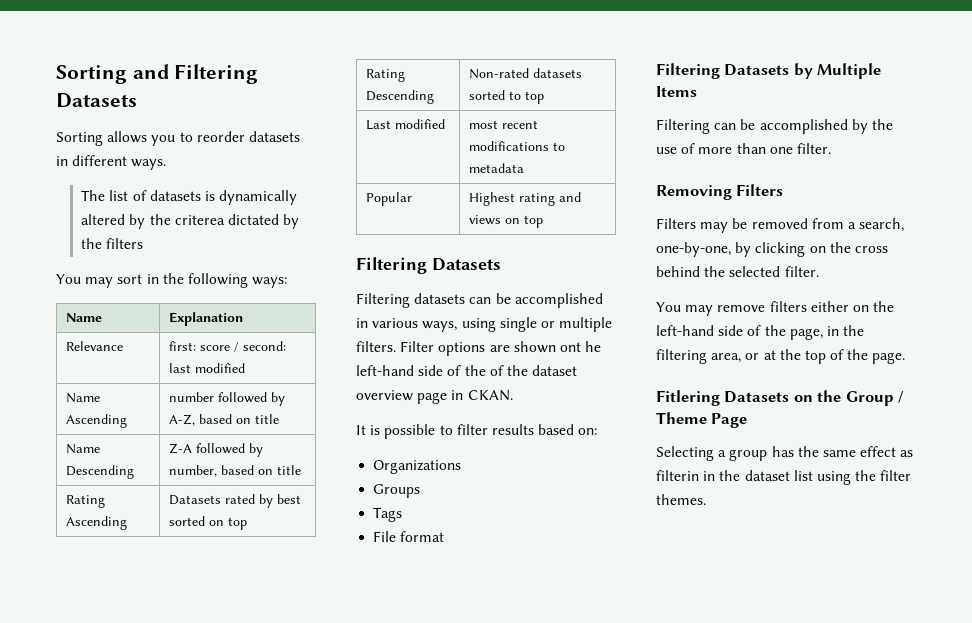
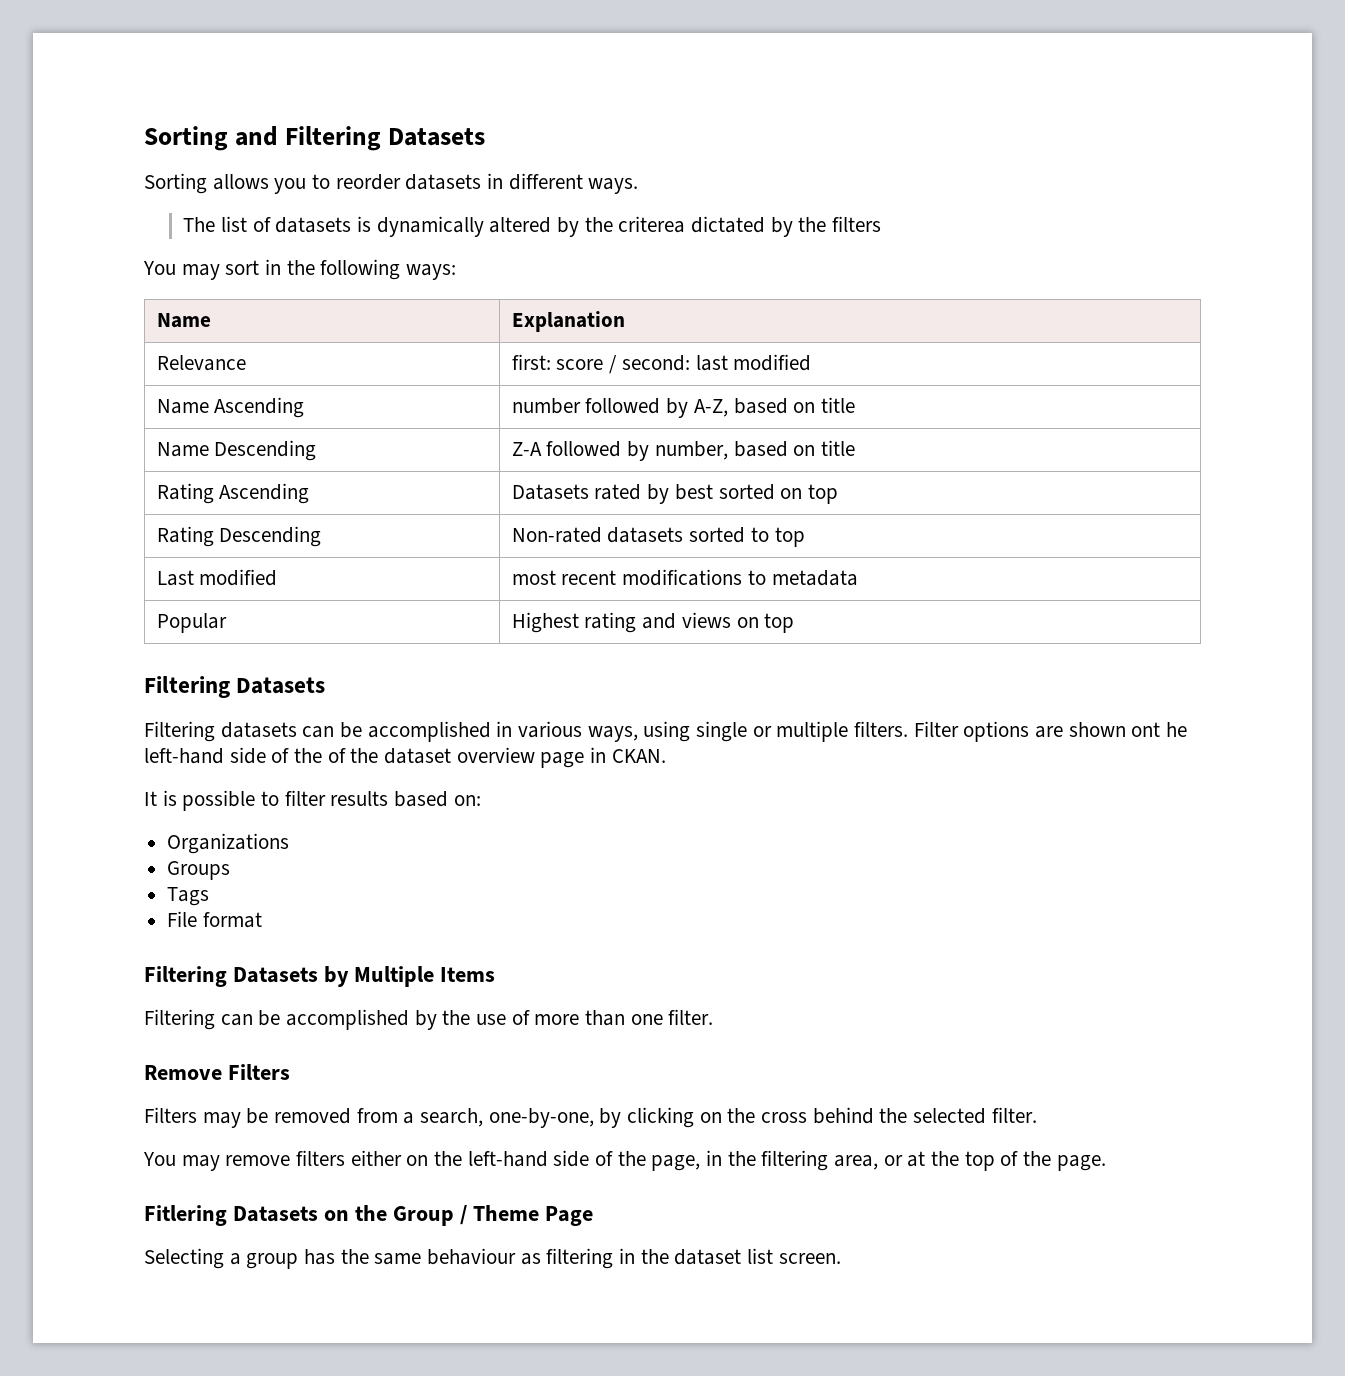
[656,185,732,200] Removing -> [144,1065,222,1080] Remove
[860,446,914,457] [656,470,699,481] effect as filterin -> [427,1248,614,1269] behaviour as filtering
[816,470,912,485] [656,494,706,505] using the filter themes. -> [778,1253,841,1264] screen.

